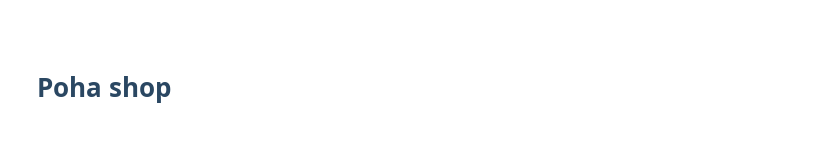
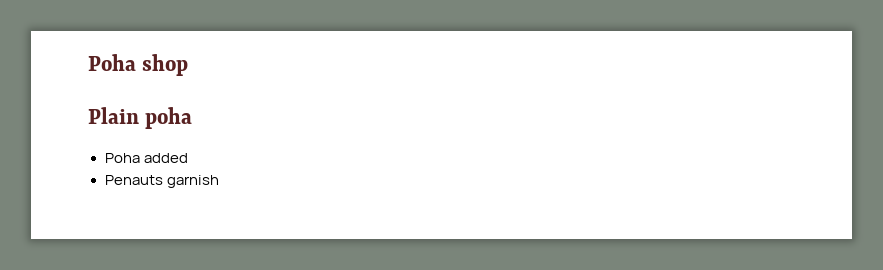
(172, 89) none -> [88,107,193,129] [104,153,188,163] [104,175,219,188] // Plain poha // Poha added // Penauts garnish

